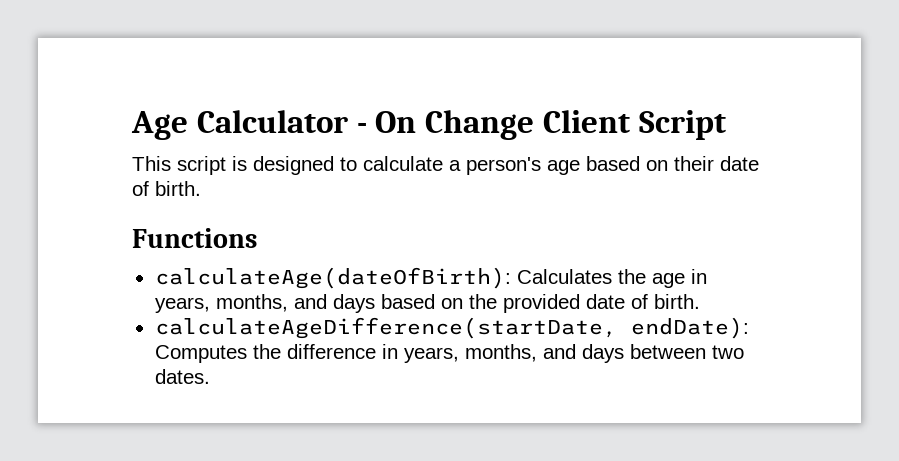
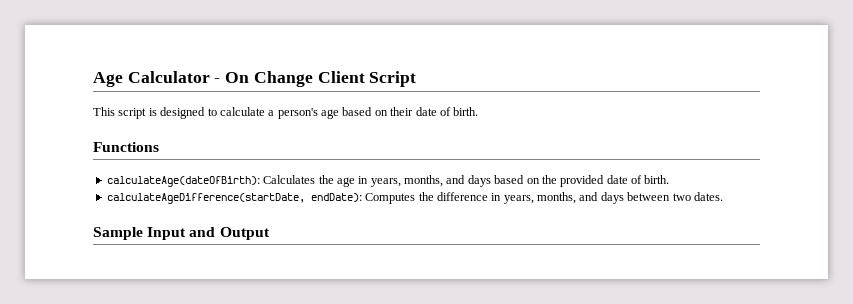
(210, 376) none -> [93,227,270,240] // Sample Input and Output

